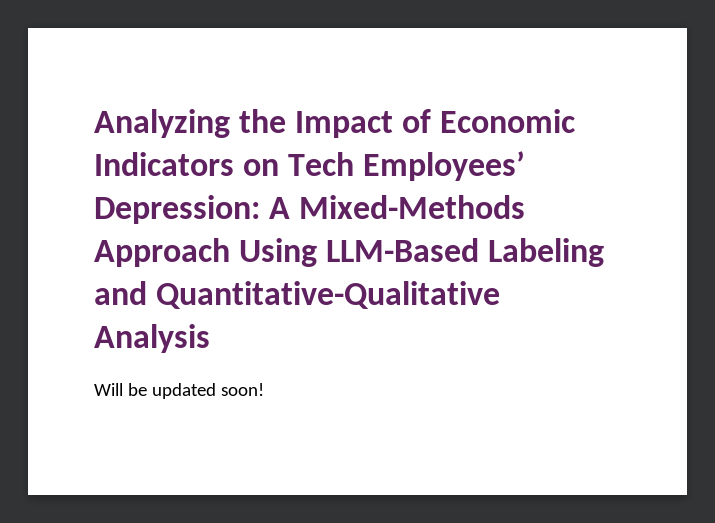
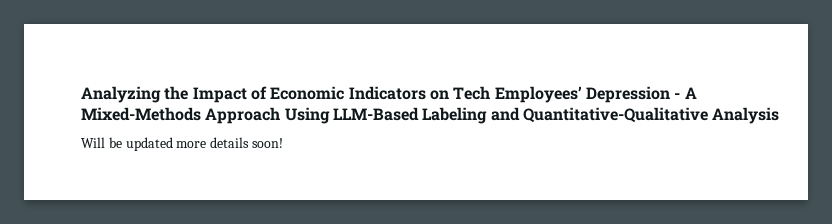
[94,195,260,224] Depression: -> [585,86,681,103] Depression -
(216, 391) none -> [176,137,250,148] more details

